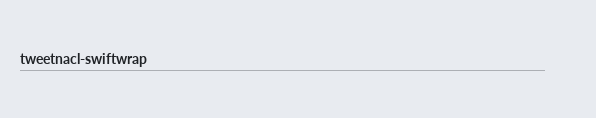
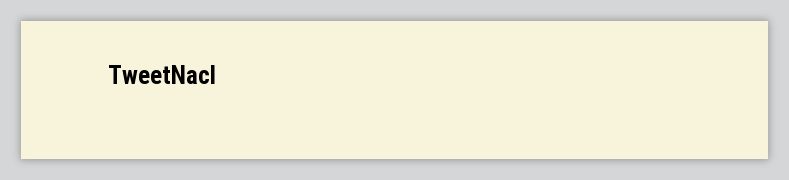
[20,53,147,67] tweetnacl-swiftwrap -> [108,65,216,84] TweetNacl

